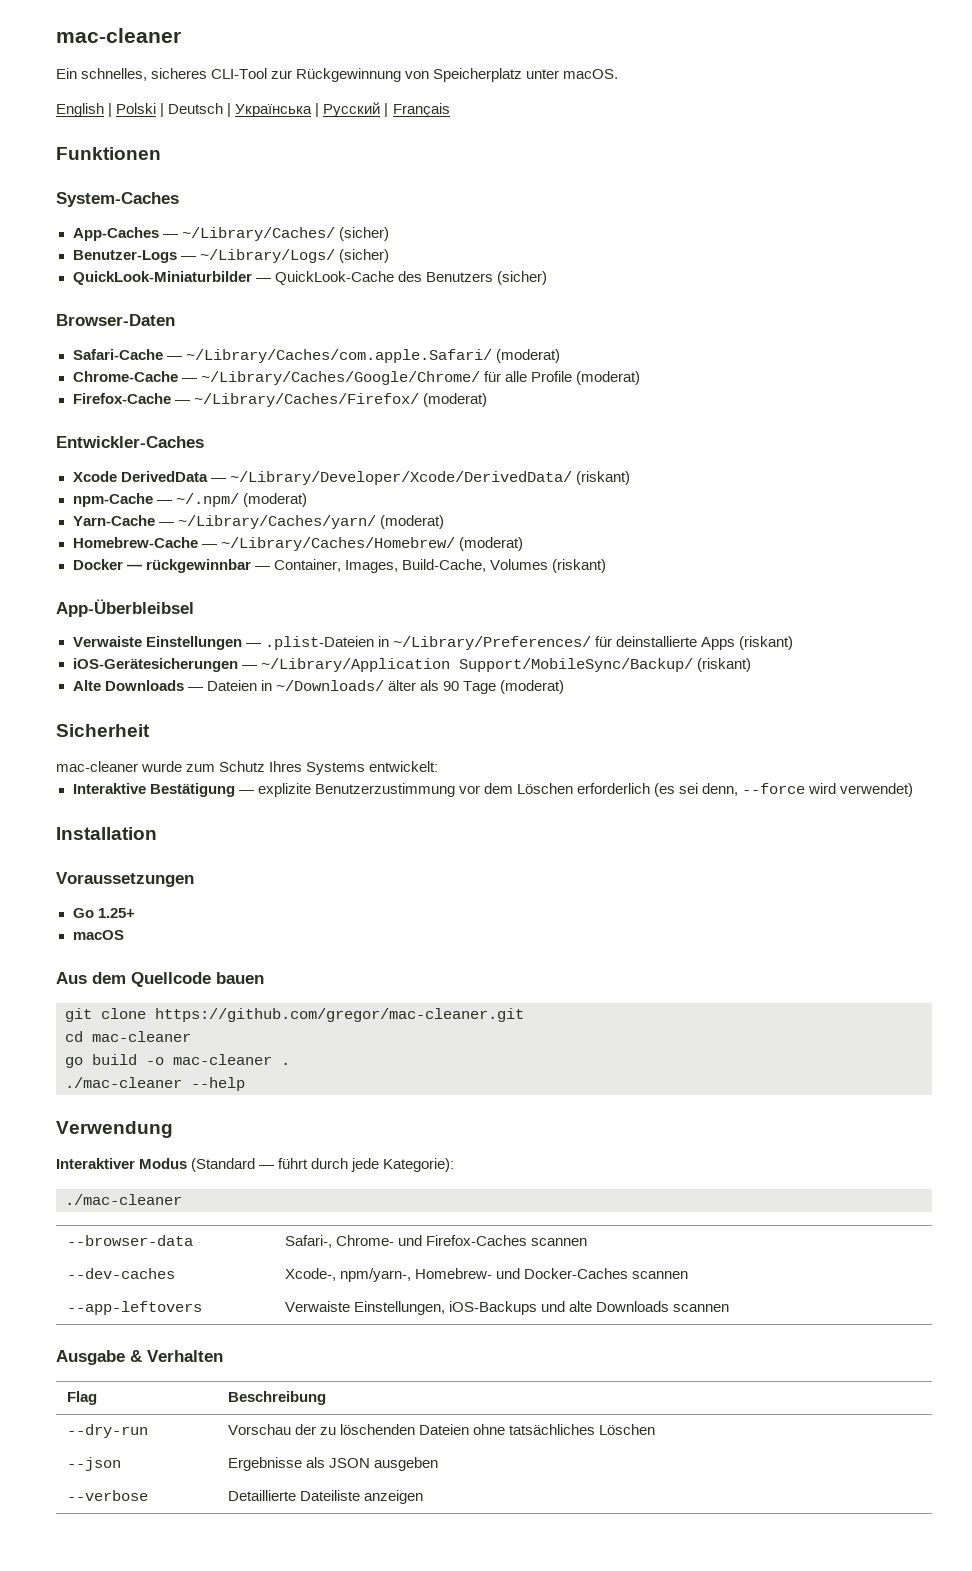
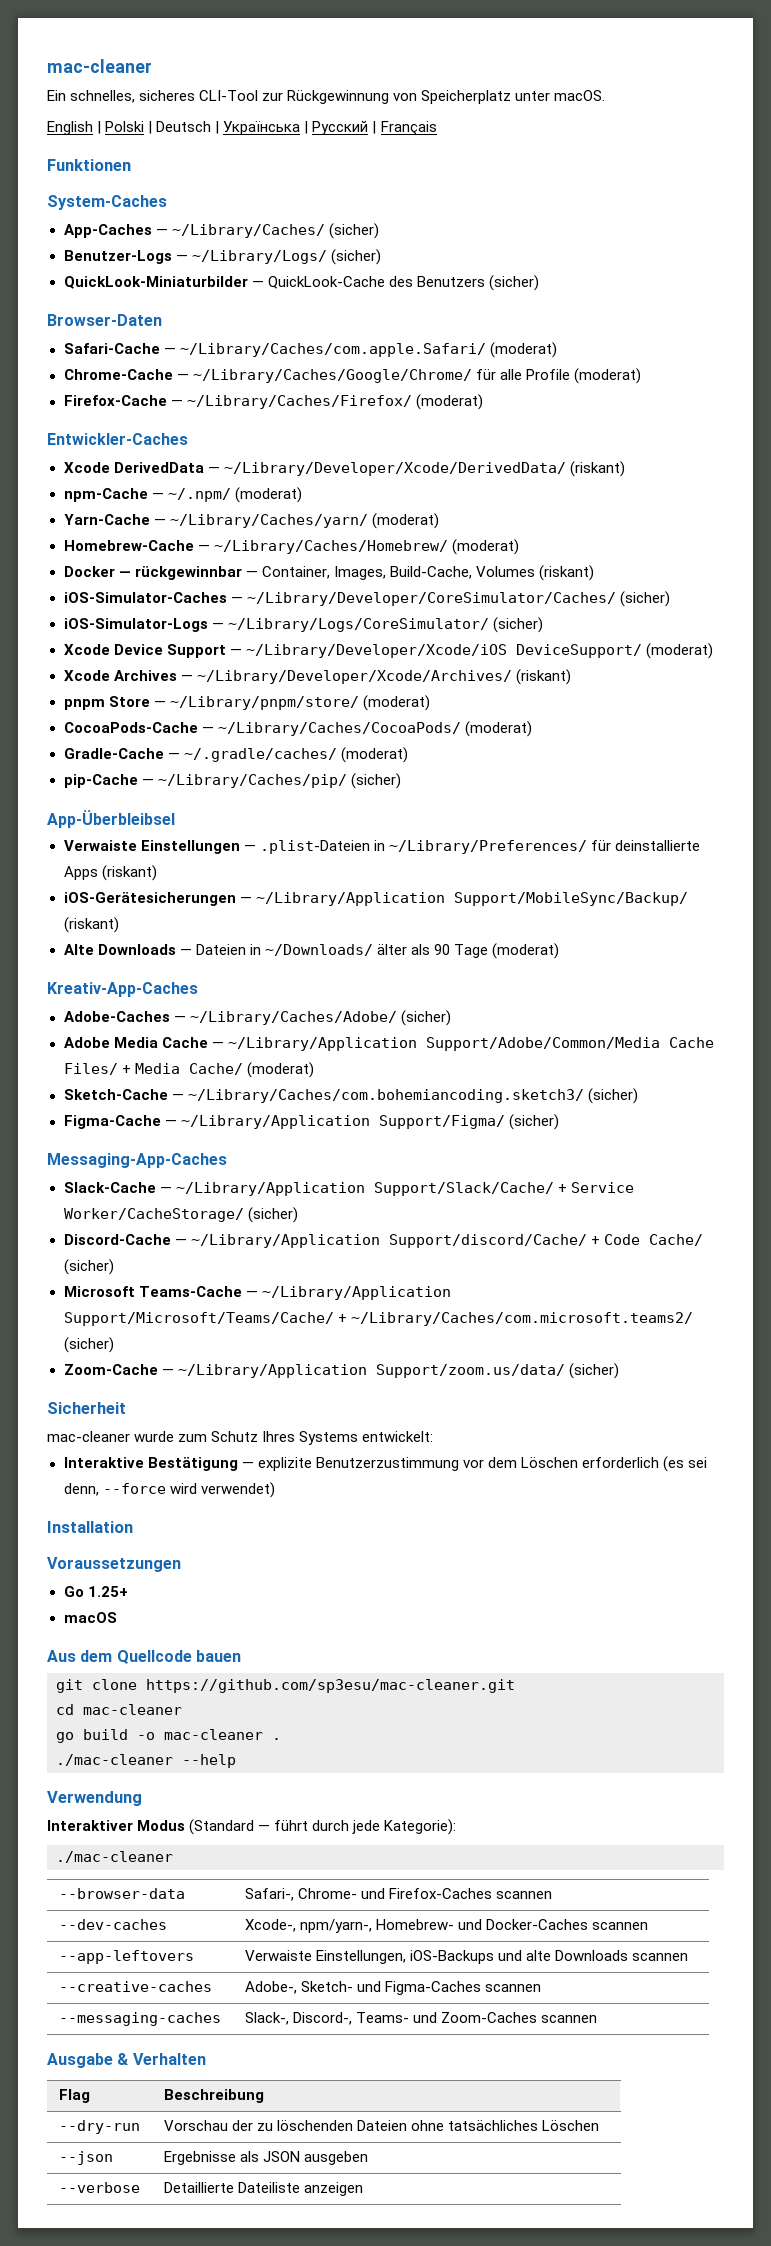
(606, 566) none -> [63,591,670,607] [63,617,543,633] [63,643,713,659] [63,669,571,685] [63,695,430,711] [63,721,532,737] [63,747,408,763] [63,773,401,789] // iOS-Simulator-Caches — ~/Library/Developer/CoreSimulator/Caches/ (sicher) // iOS-Simulator-Logs — ~/Library/Logs/CoreSimulator/ (sicher) // Xcode Device Support — ~/Library/Developer/Xcode/iOS DeviceSupport/ (moderat) // Xcode Archives — ~/Library/Developer/Xcode/Archives/ (riskant) // pnpm Store — ~/Library/pnpm/store/ (moderat) // CocoaPods-Cache — ~/Library/Caches/CocoaPods/ (moderat) // Gradle-Cache — ~/.gradle/caches/ (moderat) // pip-Cache — ~/Library/Caches/pip/ (sicher)
(564, 687) none -> [47,982,198,997] [63,1010,451,1026] [63,1037,714,1051] [63,1062,314,1078] [63,1088,638,1104] [63,1114,559,1130] [47,1153,227,1168] [63,1182,634,1196] [63,1207,298,1223] [63,1234,703,1248] [63,1259,114,1275] [63,1286,451,1300] [63,1312,693,1326] [63,1337,114,1353] [63,1363,619,1379] // Kreativ-App-Caches // Adobe-Caches — ~/Library/Caches/Adobe/ (sicher) // Adobe Media Cache — ~/Library/Application Support/Adobe/Common/Media Cache Files/ + Media Cache/ (moderat) // Sketch-Cache — ~/Library/Caches/com.bohemiancoding.sketch3/ (sicher) // Figma-Cache — ~/Library/Application Support/Figma/ (sicher) // Messaging-App-Caches // Slack-Cache — ~/Library/Application Support/Slack/Cache/ + Service Worker/CacheStorage/ (sicher) // Discord-Cache — ~/Library/Application Support/discord/Cache/ + Code Cache/ (sicher) // Microsoft Teams-Cache — ~/Library/Application Support/Microsoft/Teams/Cache/ + ~/Library/Caches/com.microsoft.teams2/ (sicher) // Zoom-Cache — ~/Library/Application Support/zoom.us/data/ (sicher)
[155,1008,524,1022] https://github.com/gregor/mac-cleaner.git -> [146,1679,515,1693] https://github.com/sp3esu/mac-cleaner.git
(730, 1308) none -> [58,1981,212,1992] [244,1981,541,1995] [58,2012,221,2026] [244,2012,597,2025] // --creative-caches | Adobe-, Sketch- und Figma-Caches scannen // --messaging-caches | Slack-, Discord-, Teams- und Zoom-Caches scannen

